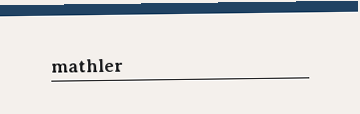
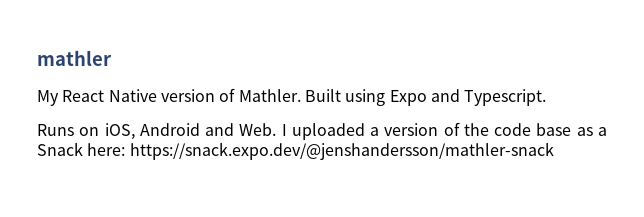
(124, 65) none -> [37,88,547,106] [37,122,607,140] [37,142,554,160] // My React Native version of Mathler. Built using Expo and Typescript. // Runs on iOS, Android and Web. I uploaded a version of the code base as a Snack here: https://snack.expo.dev/@jenshandersson/mathler-snack

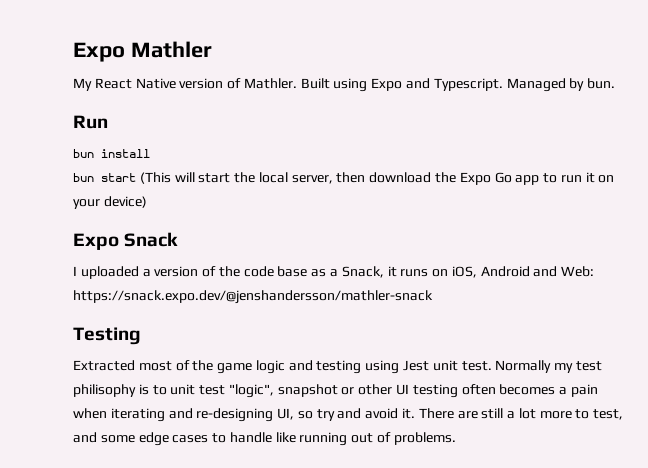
[37,50,112,66] mathler -> [73,41,212,62] Expo Mathler
[37,123,277,140] // Runs on iOS, Android and Web. -> [506,78,616,92] [73,115,108,129] [73,149,150,158] [73,172,615,185] [73,196,147,209] [73,232,179,250] Managed by bun. // Run // bun install // bun start (This will start the local server, then download the Expo Go app to run it on your device) // Expo Snack //
[37,142,554,160] Snack here: https://snack.expo.dev/@jenshandersson/mathler-snack -> [341,266,595,278] [73,290,433,304] [73,327,141,345] [73,360,602,374] [73,384,598,398] [73,408,624,422] [73,432,456,446] Snack, it runs on iOS, Android and Web: https://snack.expo.dev/@jenshandersson/mathler-snack // Testing // Extracted most of the game logic and testing using Jest unit test. Normally my test philisophy is to unit test "logic", snapshot or other UI testing often becomes a pain when iterating and re-designing UI, so try and avoid it. There are still a lot more to test, and some edge cases to handle like running out of problems.

